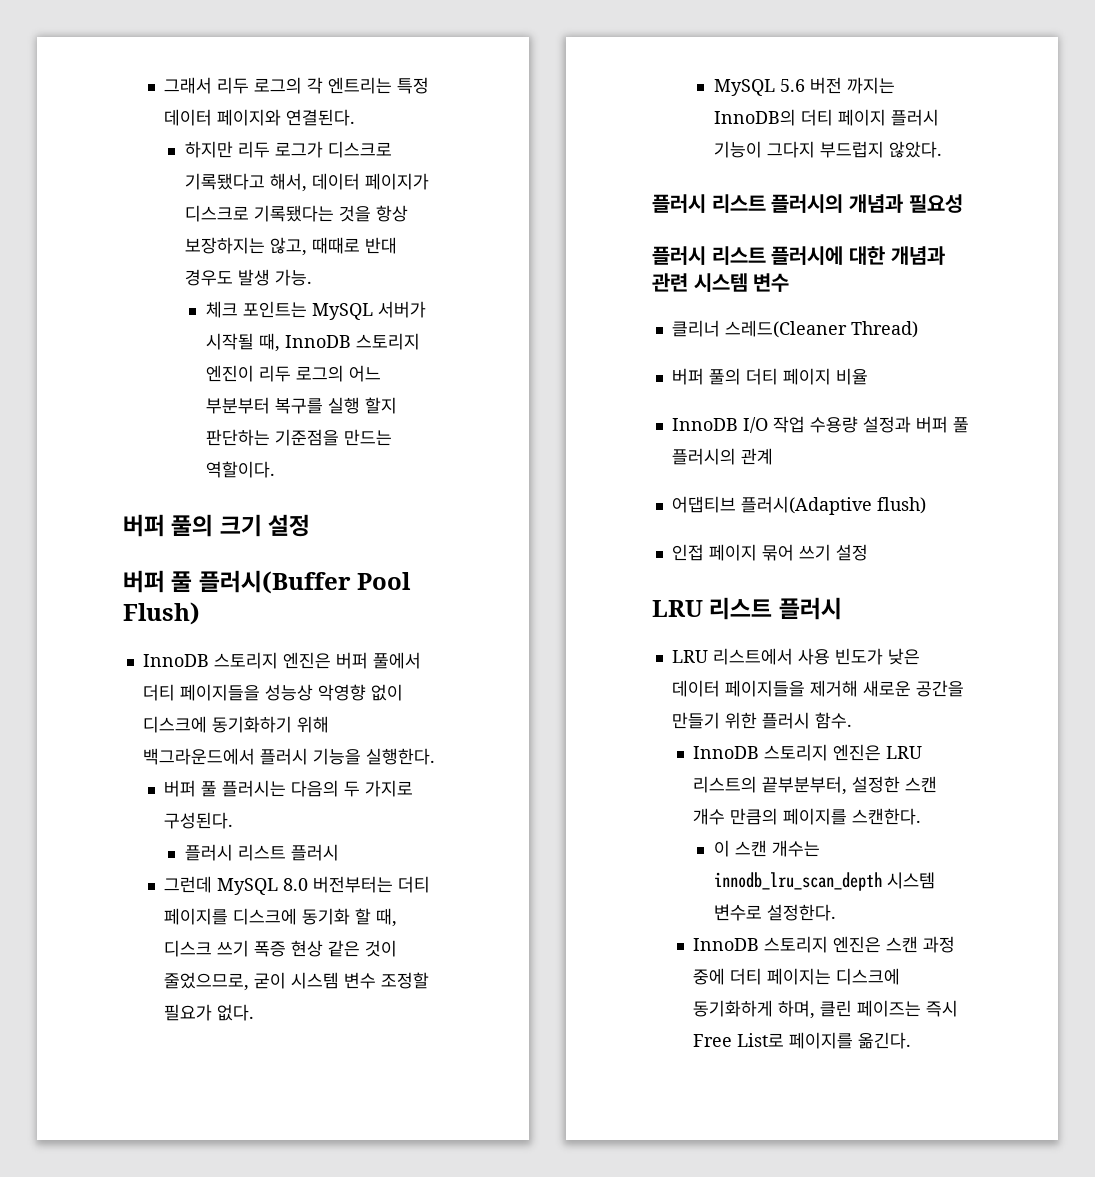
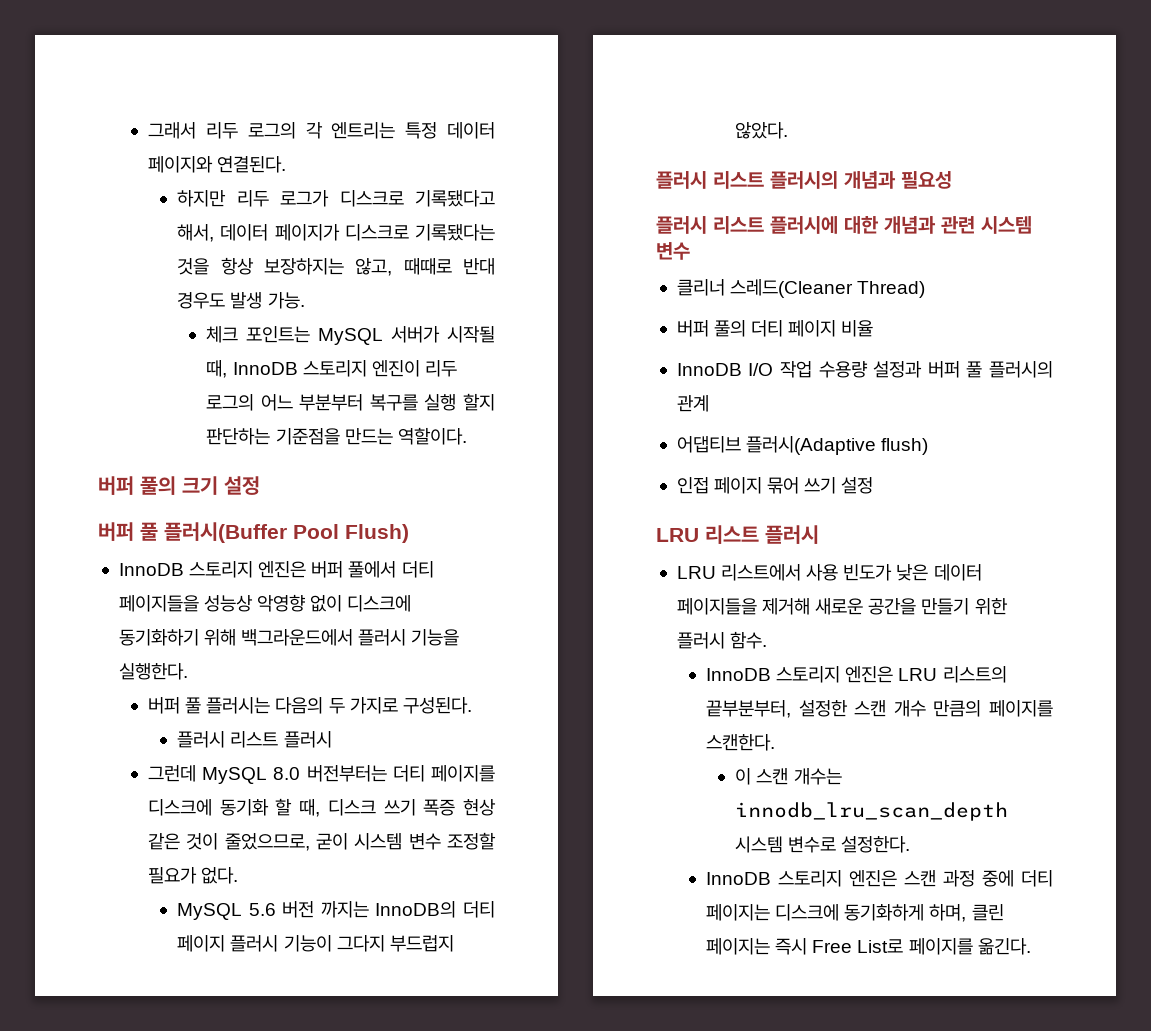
[856,1000,921,1017] 페이즈는 -> [706,938,771,955] 페이지는

